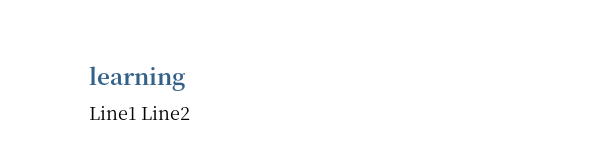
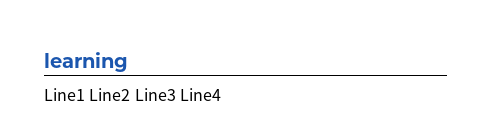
(190, 112) none -> [134,88,221,101] Line3 Line4

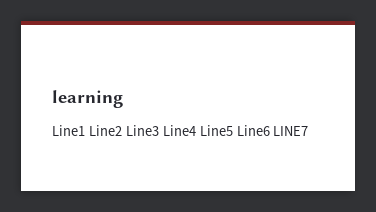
(221, 94) none -> [199,125,309,136] Line5 Line6 LINE7

